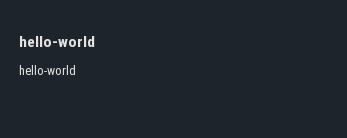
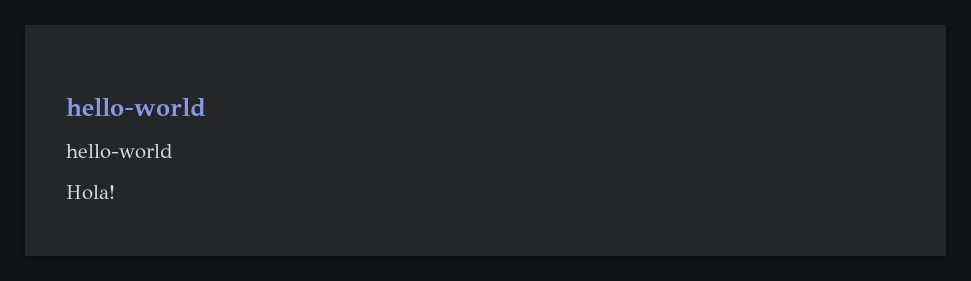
(76, 70) none -> [66,185,115,200] // Hola!

